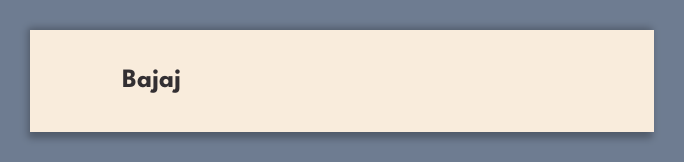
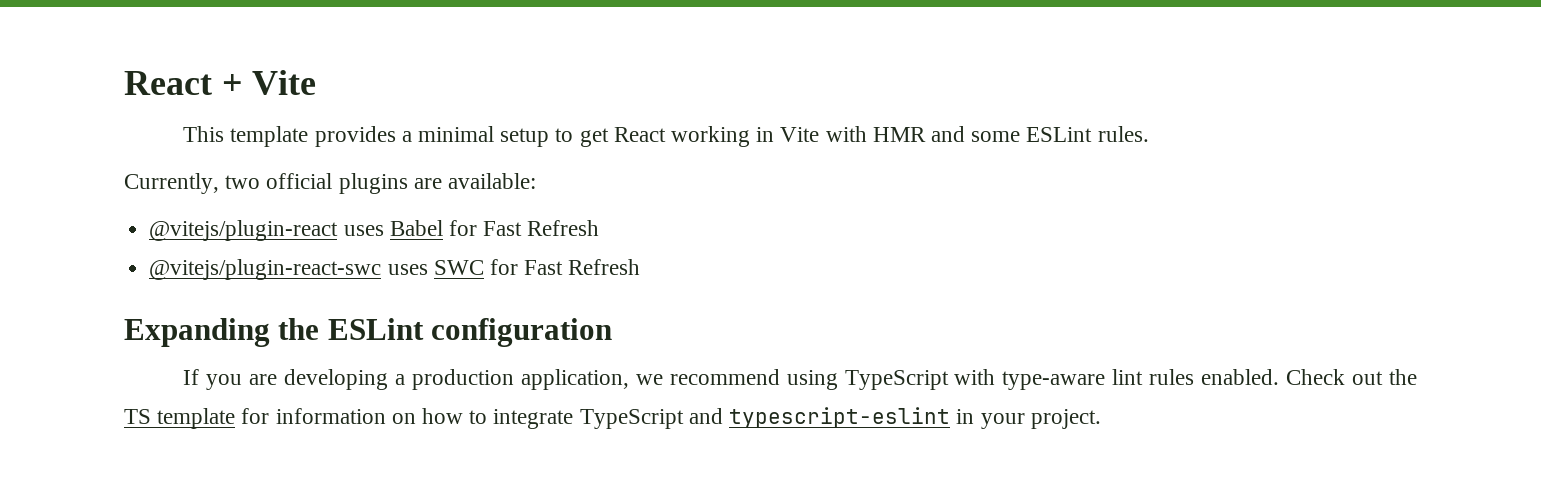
[122,69,181,93] Bajaj -> [124,70,317,95] [183,126,1149,147] [124,173,537,194] [149,220,600,241] [149,259,641,280] [124,318,613,347] [183,369,1418,390] [124,407,1101,429] React + Vite // This template provides a minimal setup to get React working in Vite with HMR and some ESLint rules. // Currently, two official plugins are available: // @vitejs/plugin-react uses Babel for Fast Refresh // @vitejs/plugin-react-swc uses SWC for Fast Refresh // Expanding the ESLint configuration // If you are developing a production application, we recommend using TypeScript with type-aware lint rules enabled. Check out the TS template for information on how to integrate TypeScript and typescript-eslint in your project.

